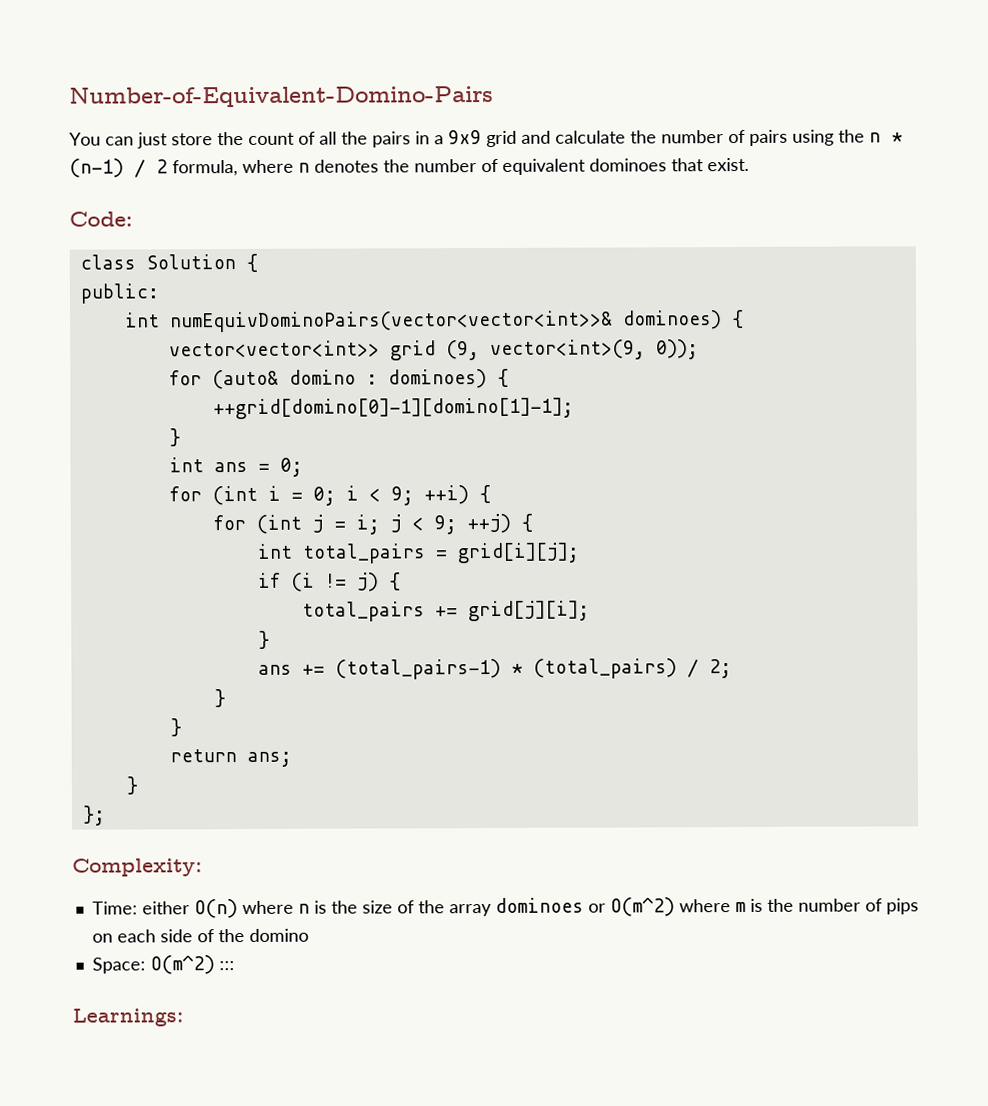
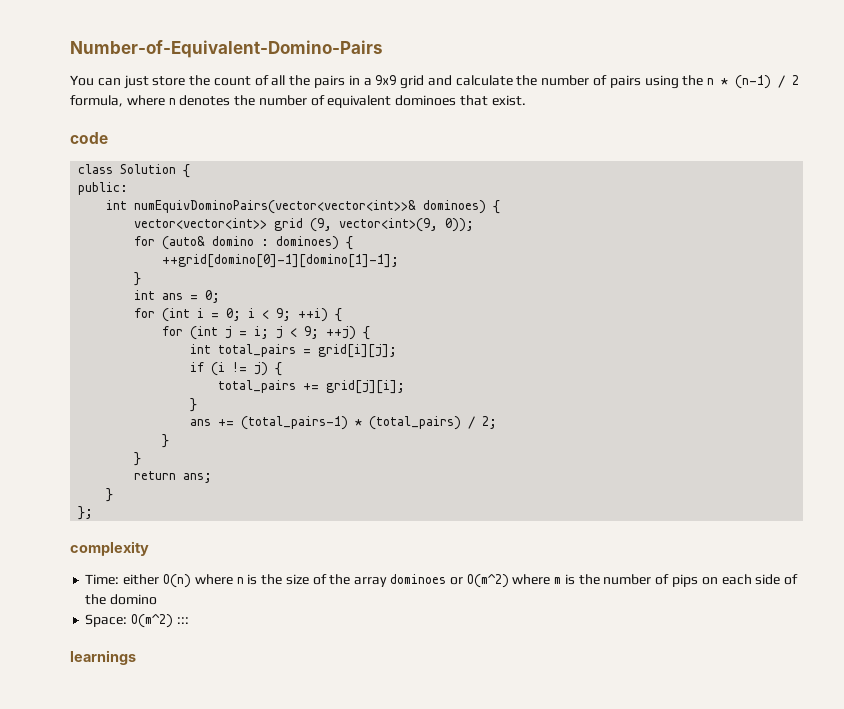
[69,211,133,227] Code: -> [70,132,108,144] code
[72,858,203,877] Complexity: -> [70,541,149,556] complexity
[72,1008,184,1027] Learnings: -> [70,650,136,665] learnings

